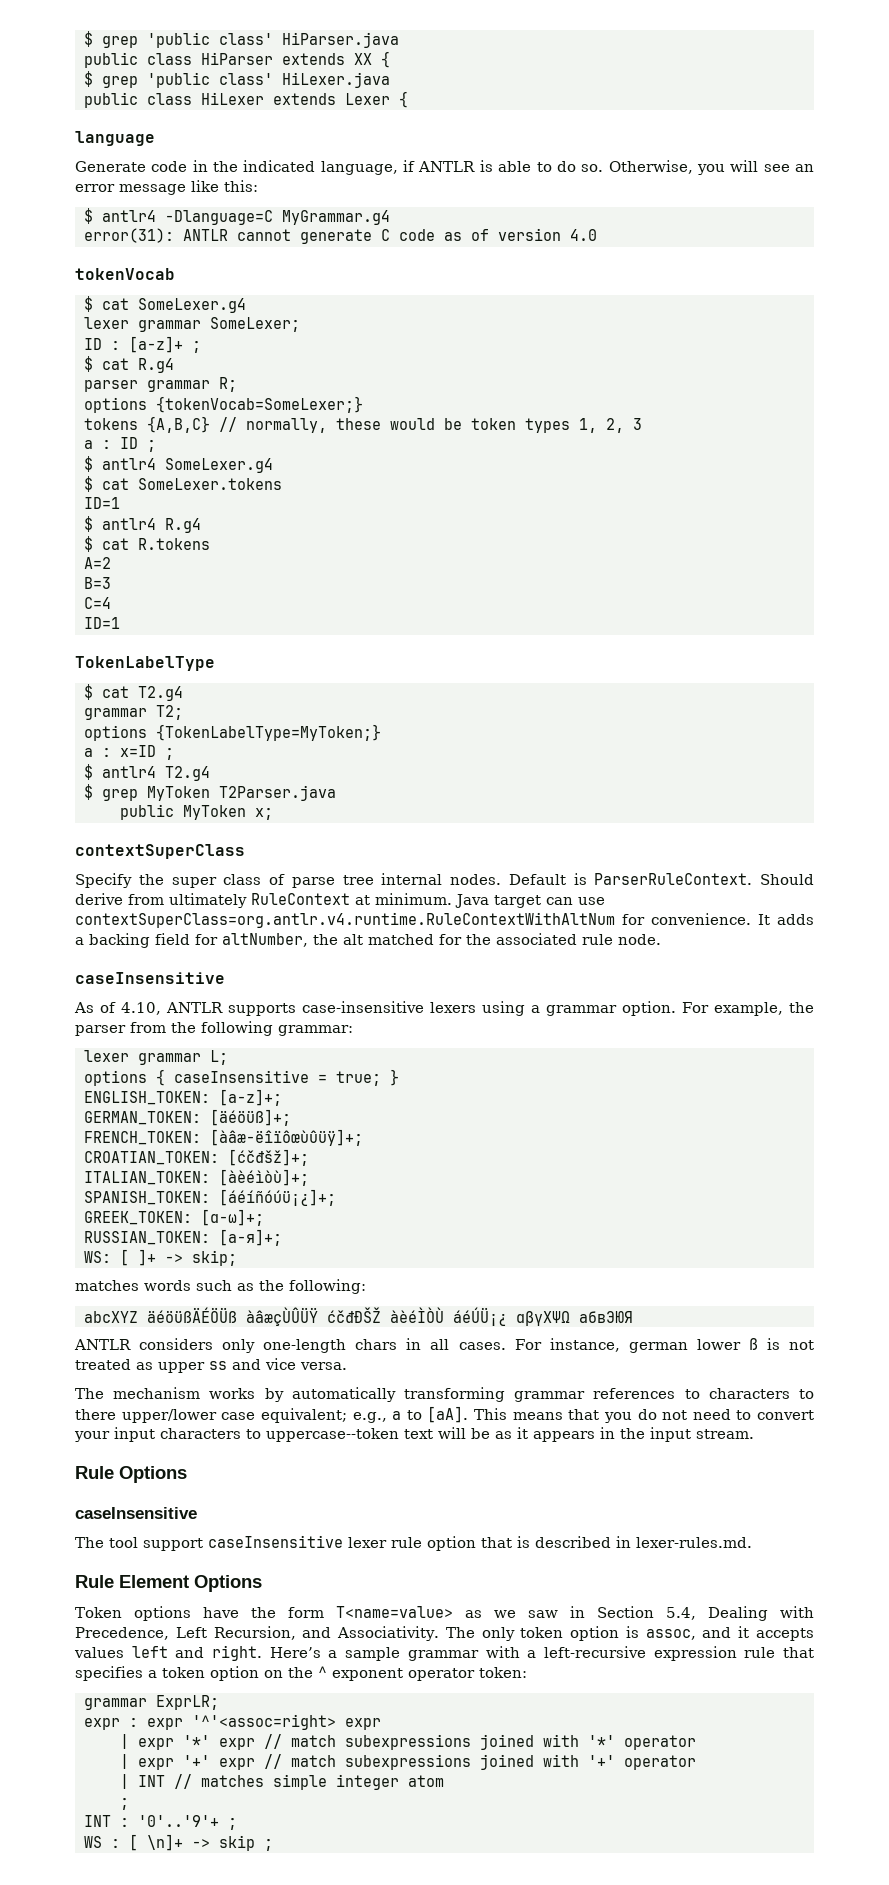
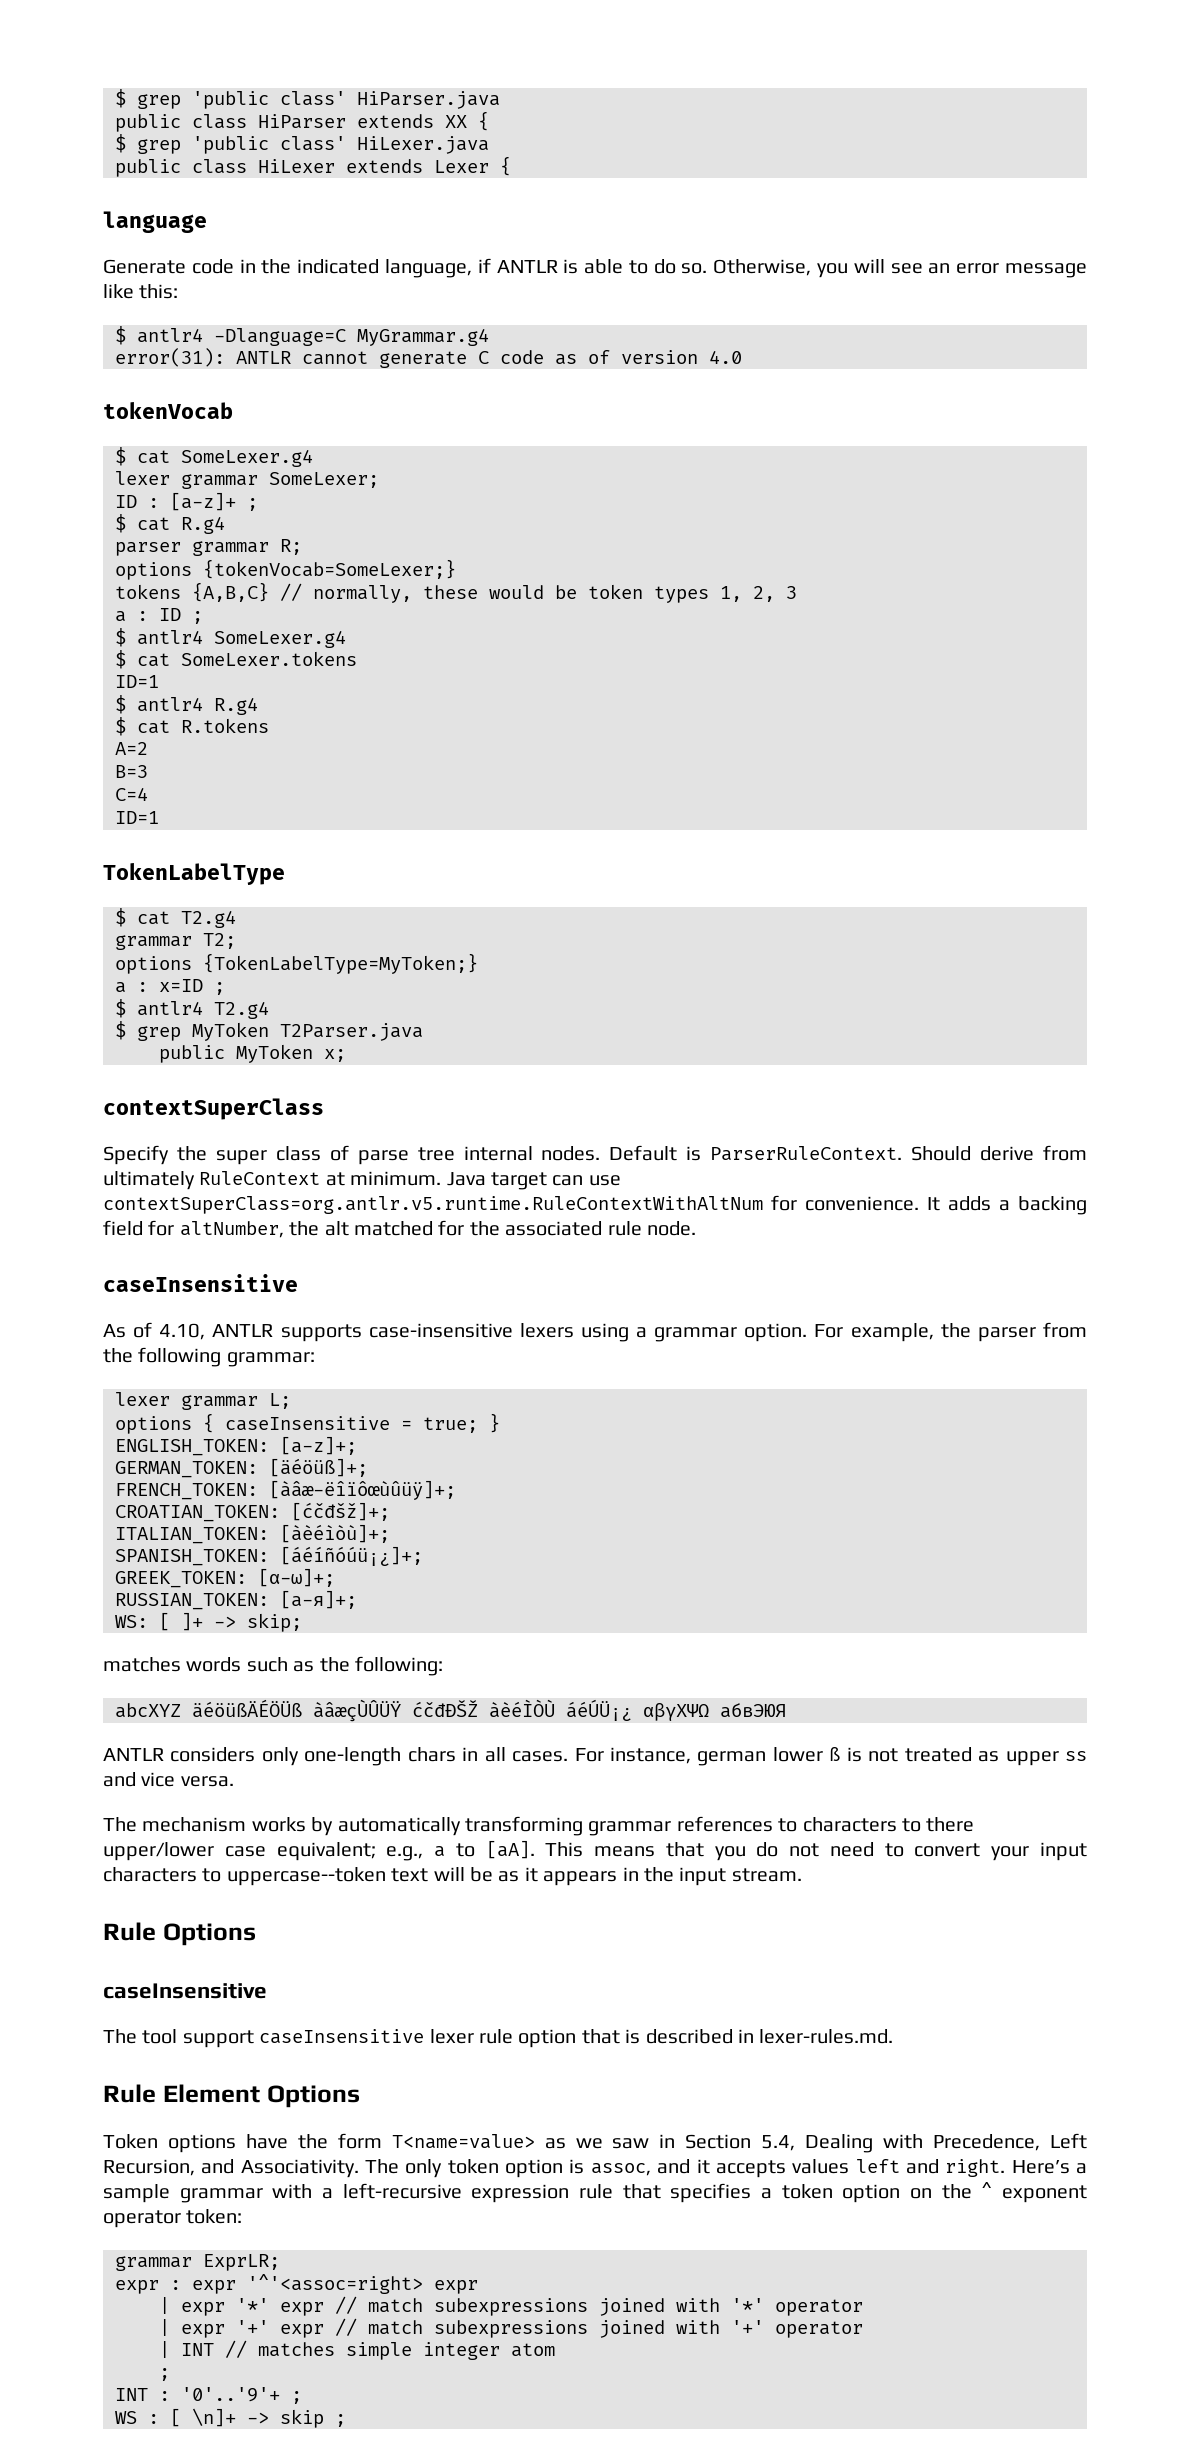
[75,912,615,928] contextSuperClass=org.antlr.v4.runtime.RuleContextWithAltNum -> [103,1196,763,1214] contextSuperClass=org.antlr.v5.runtime.RuleContextWithAltNum

